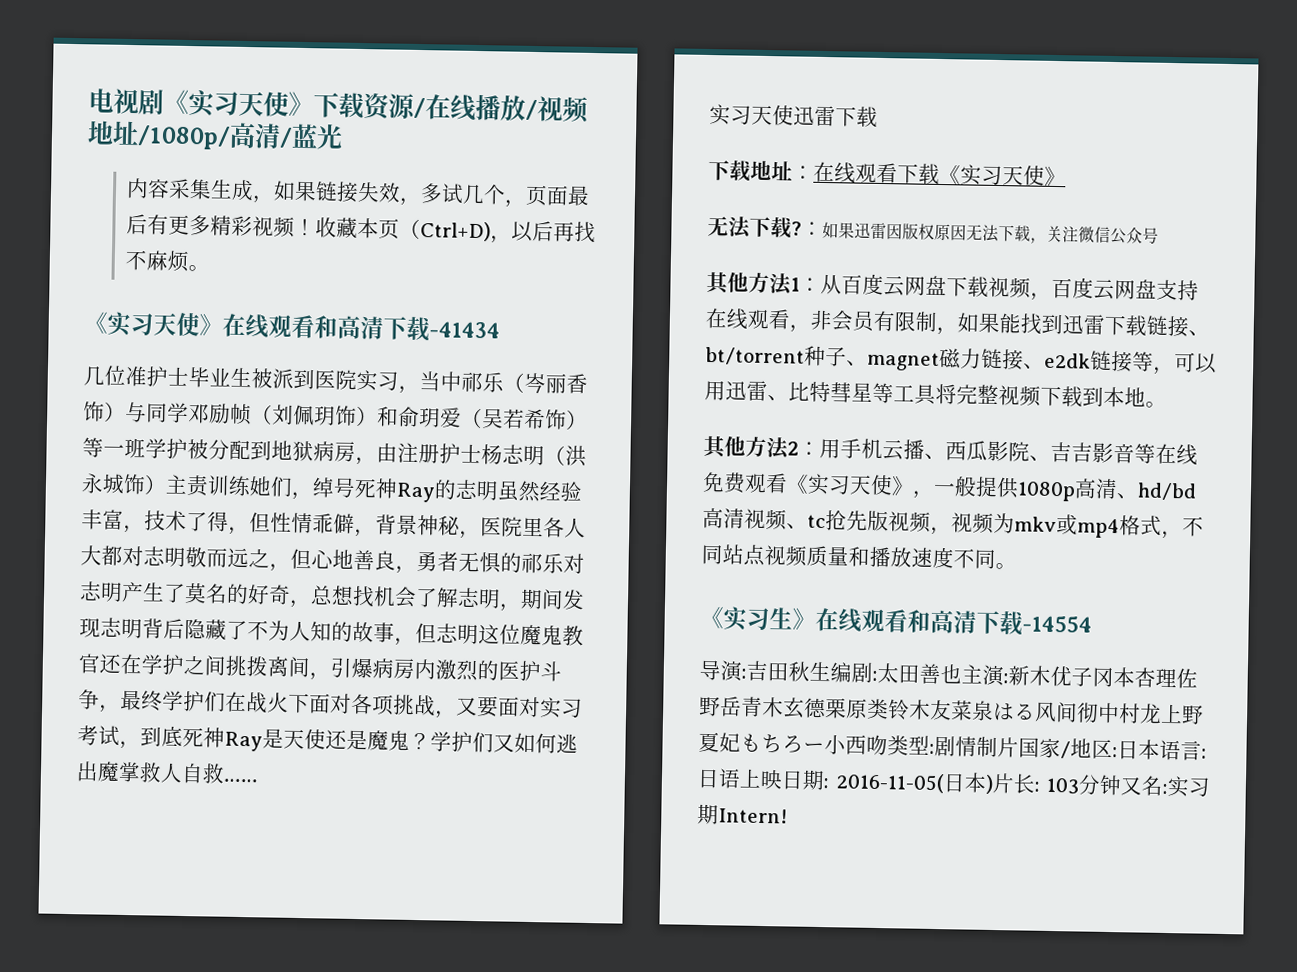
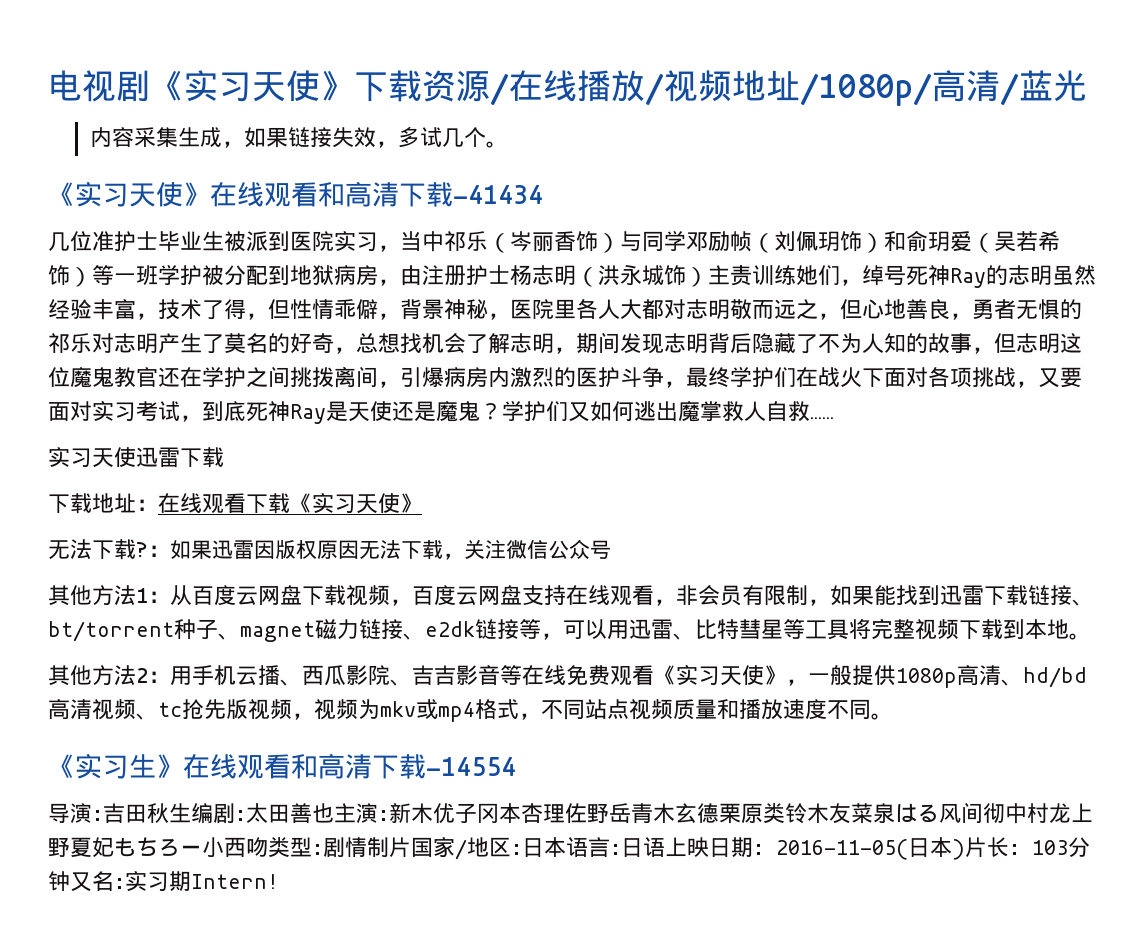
[504,184,591,208] [126,213,597,244] [125,249,190,273] ，页面最后有更多精彩视频！收藏本页（Ctrl+D)，以后再找不麻烦 -> (487, 137) none

